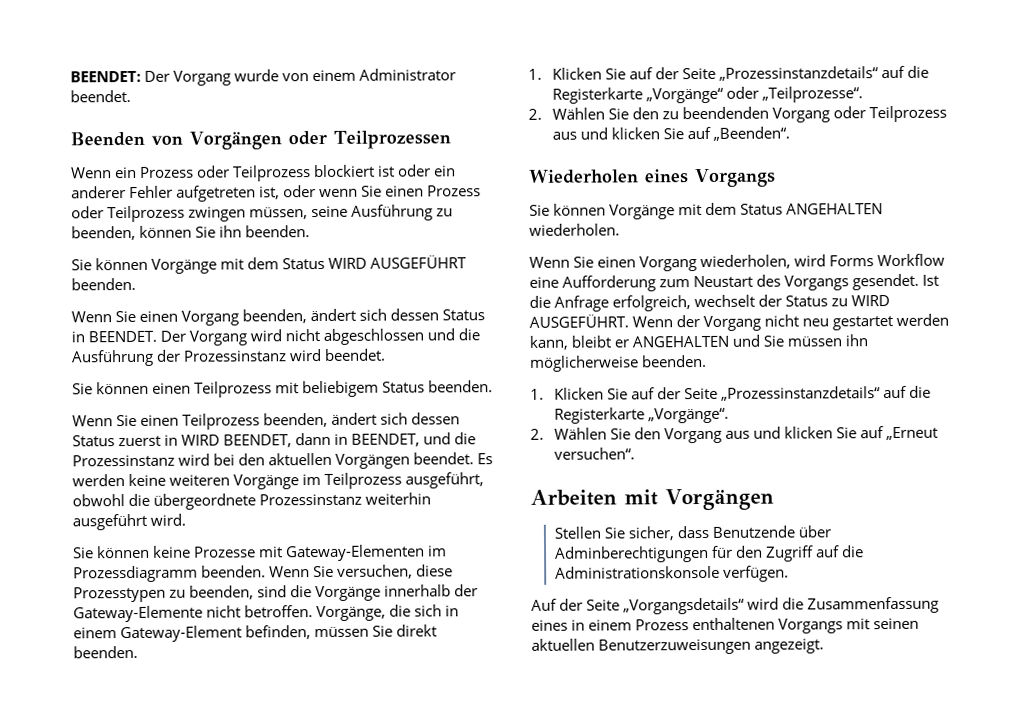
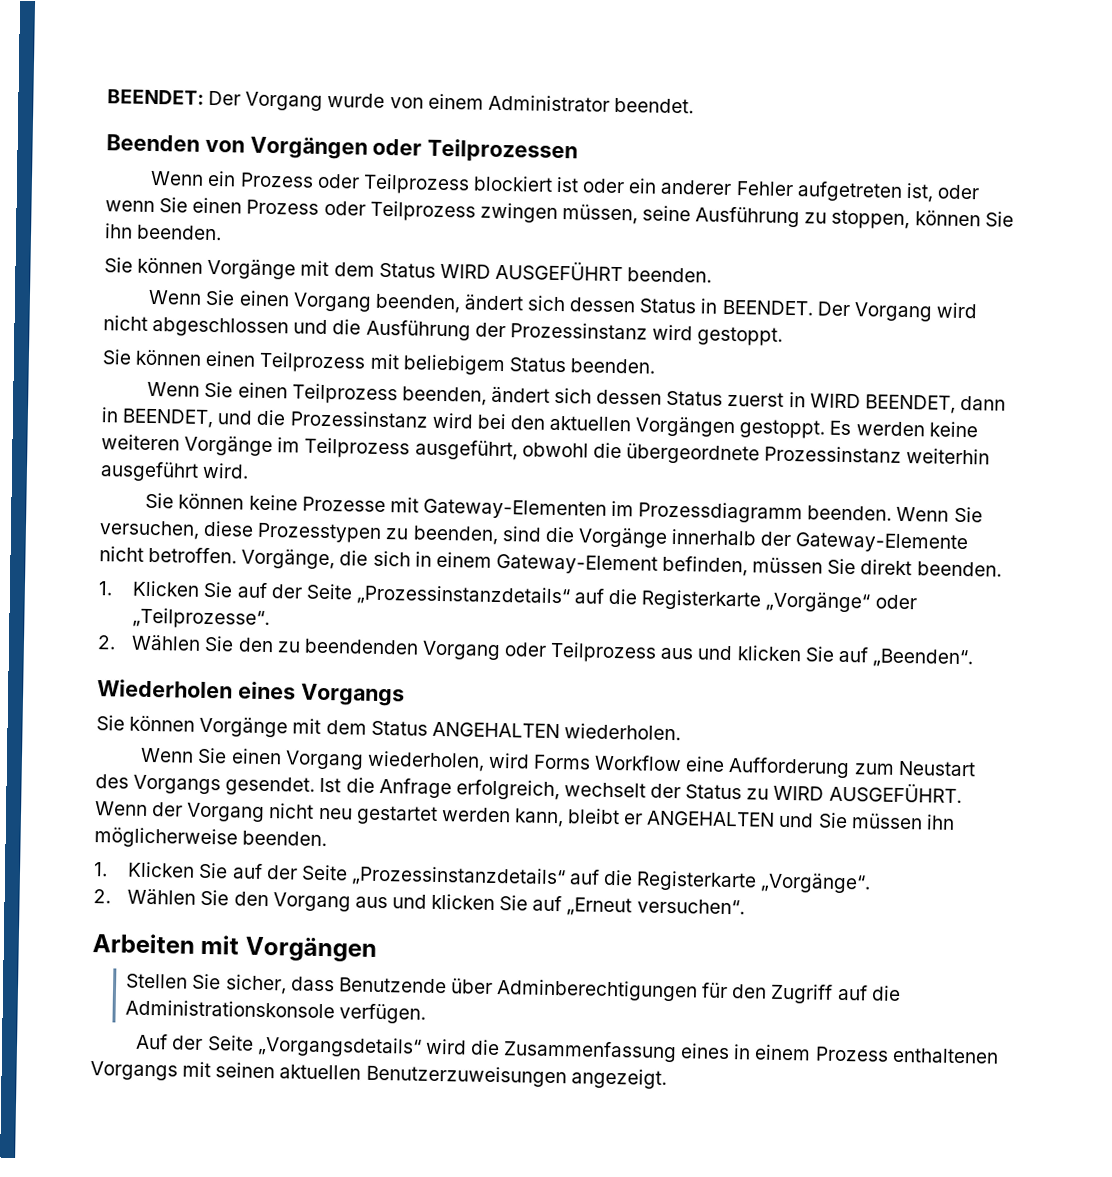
[71,225,136,241] beenden, -> [831,209,911,230] stoppen,
[324,348,387,361] beendet. -> [697,326,784,346] gestoppt.
[413,452,475,465] beendet. -> [739,419,826,439] gestoppt.

